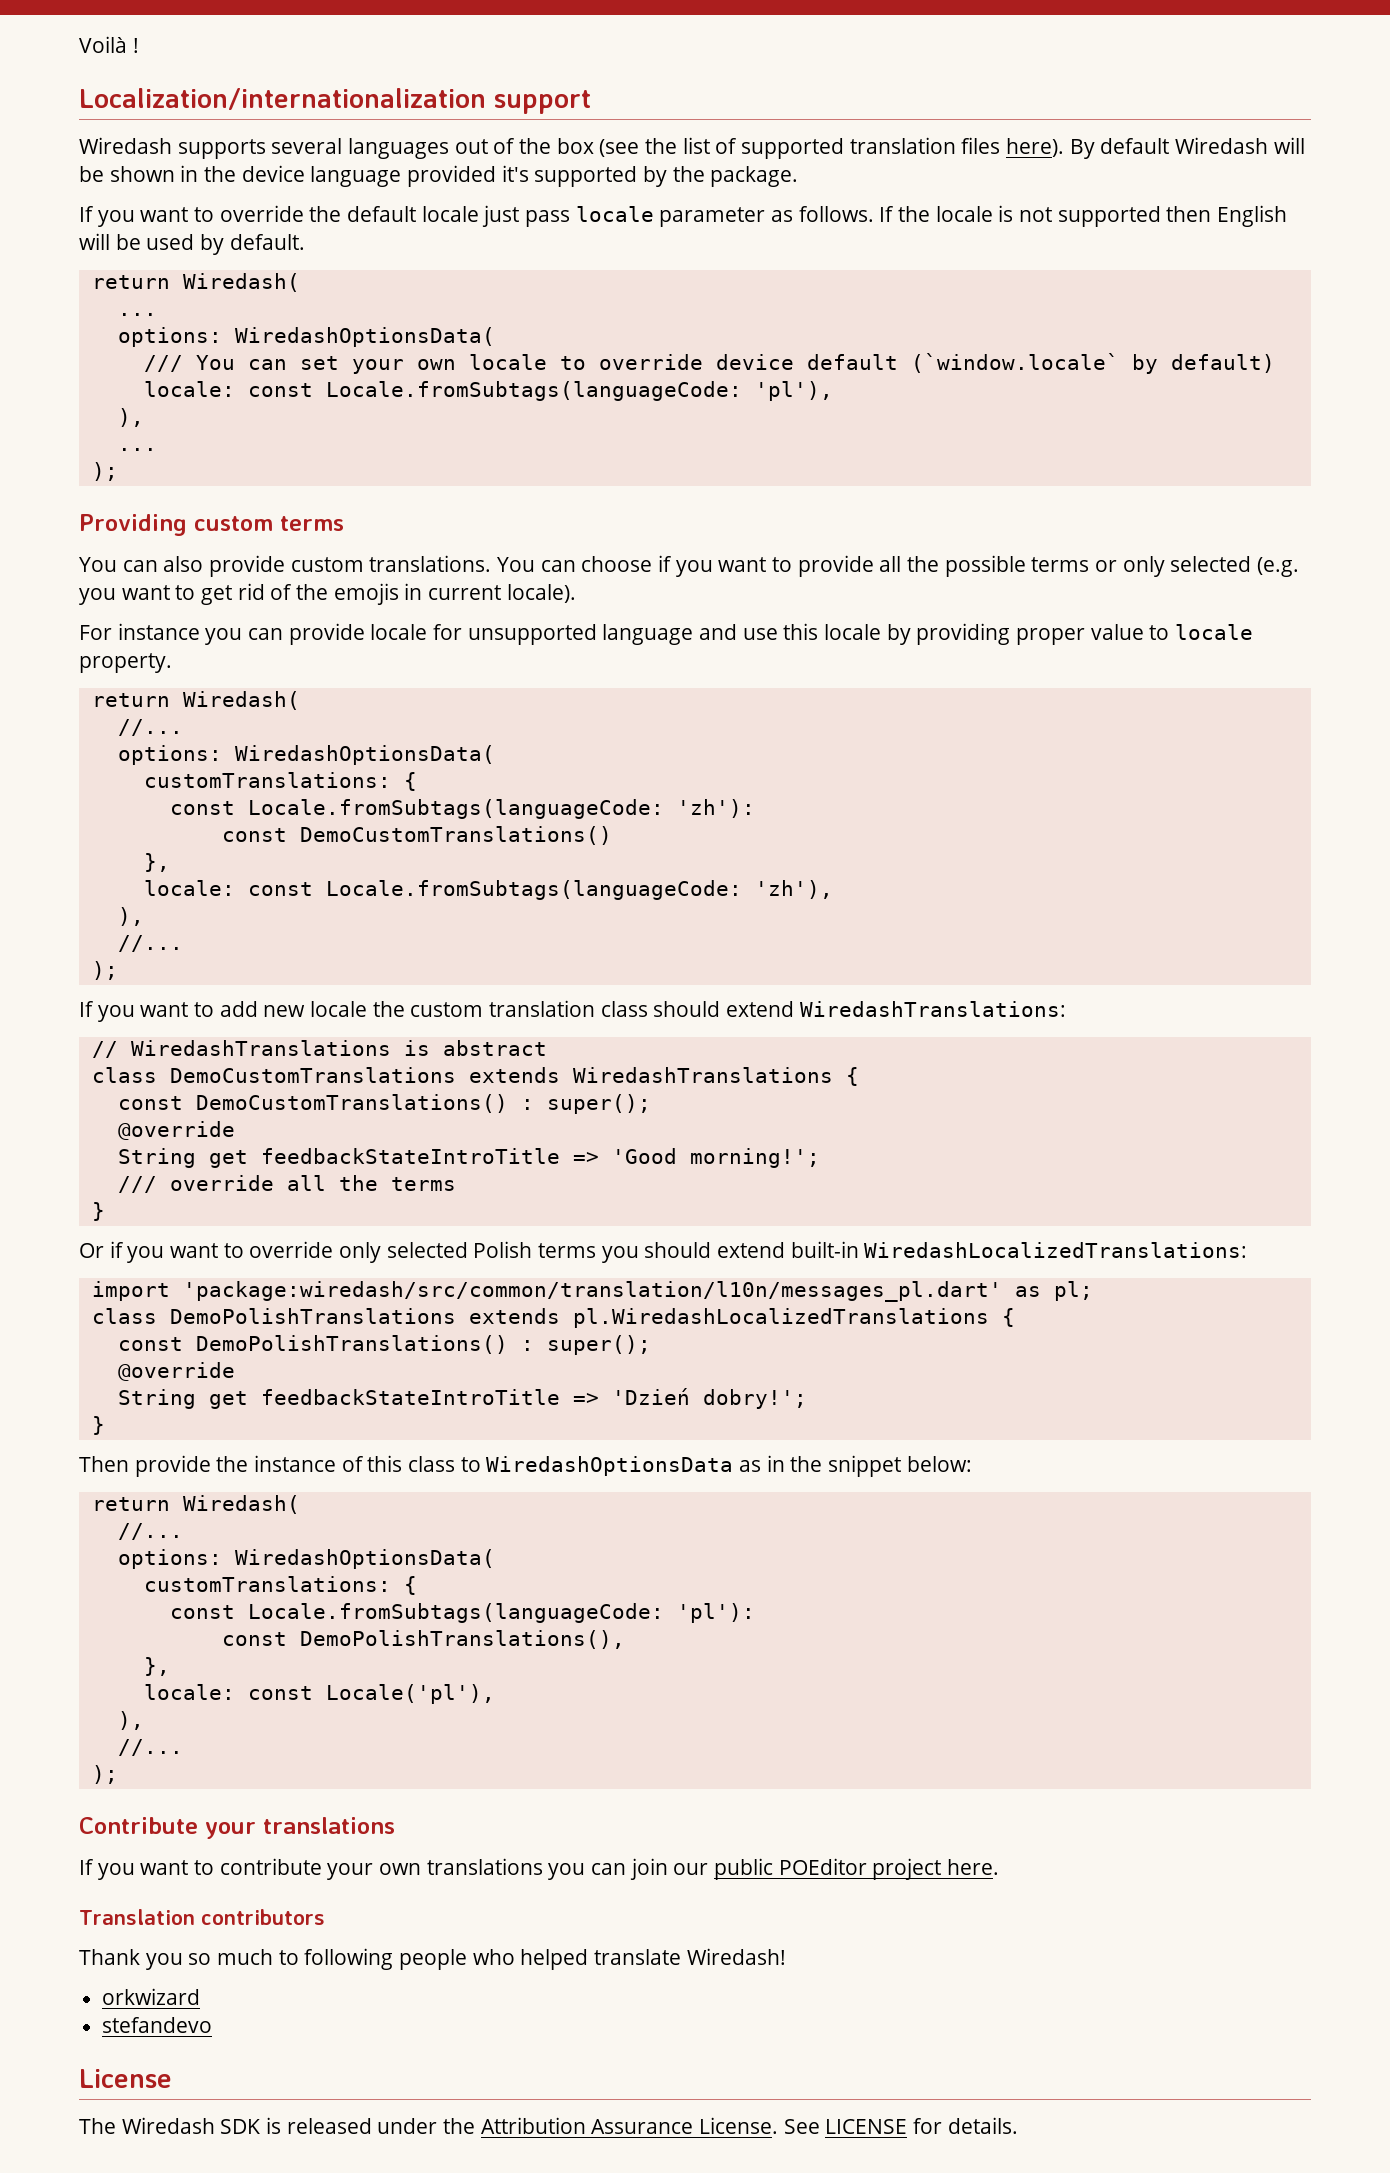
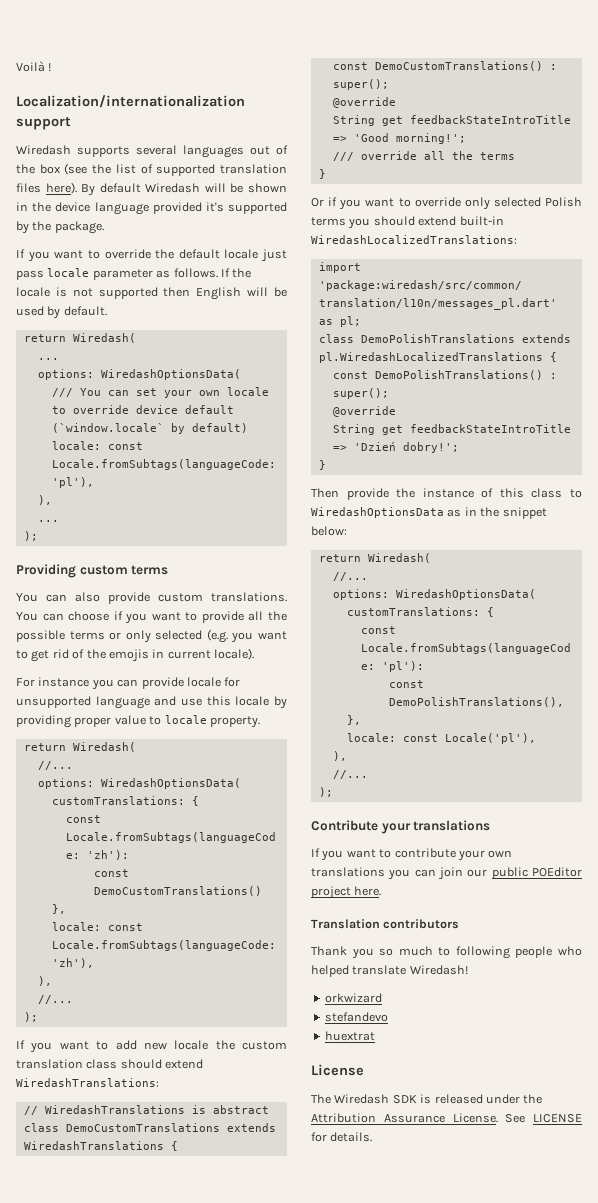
(213, 2025) none -> [324,1031,375,1041] // huextrat

